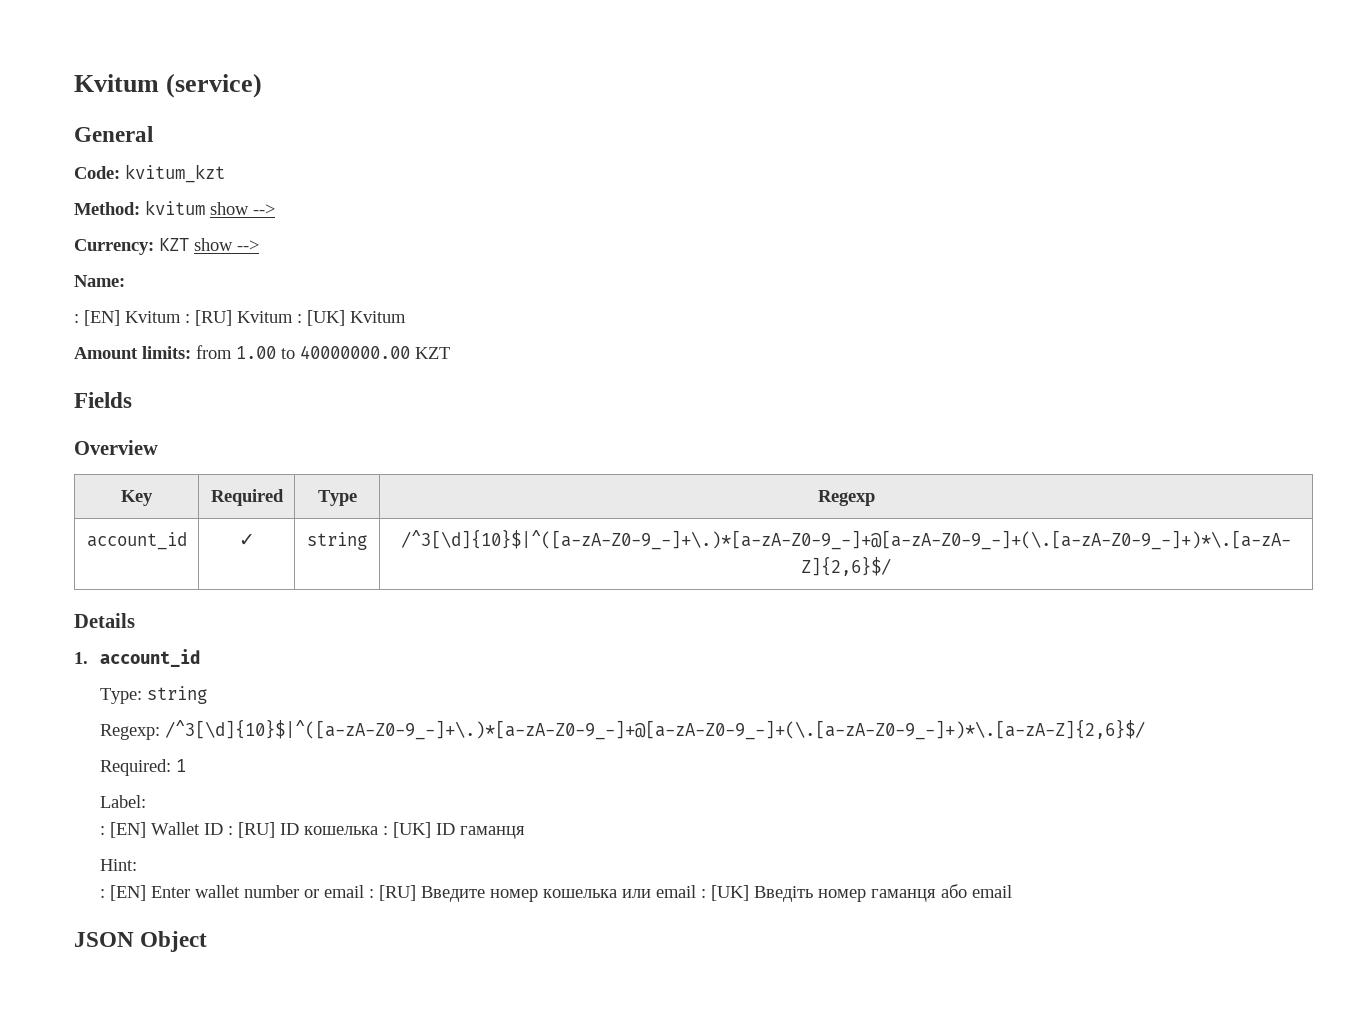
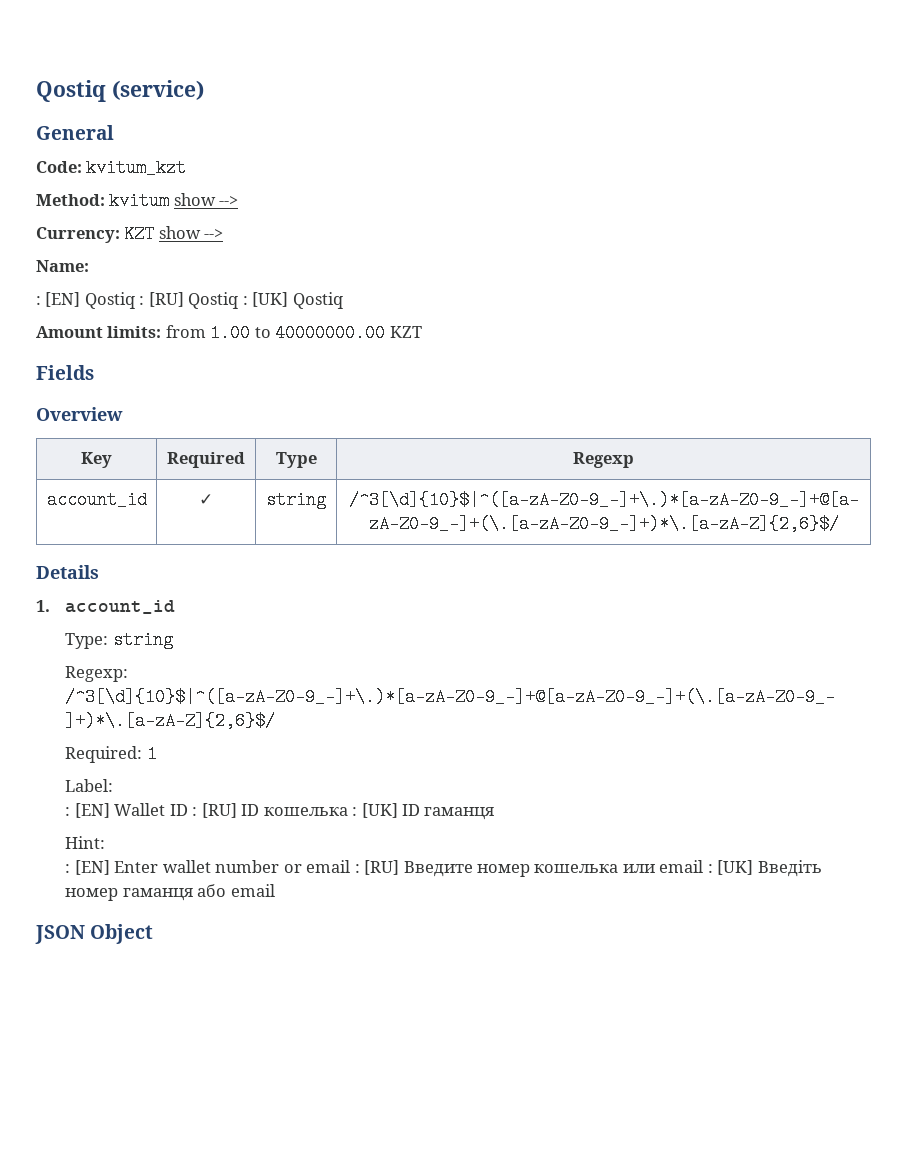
[74,74,159,92] Kvitum -> [36,80,106,102] Qostiq
[125,310,406,326] Kvitum : [RU] Kvitum : [UK] Kvitum -> [84,292,343,309] Qostiq : [RU] Qostiq : [UK] Qostiq

